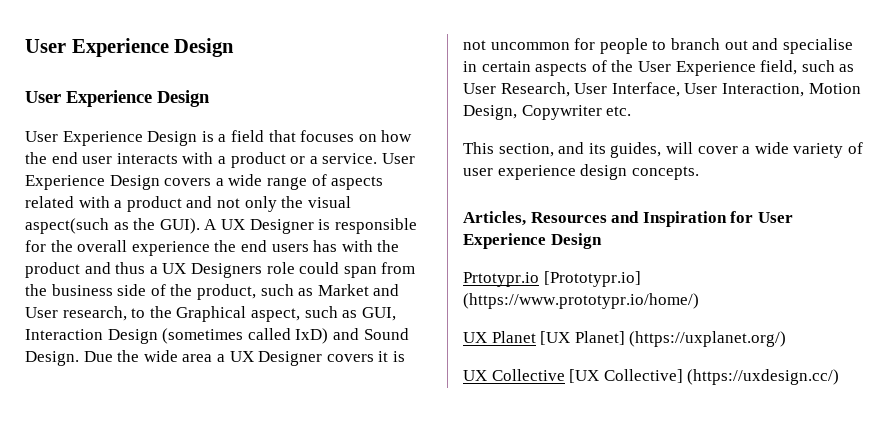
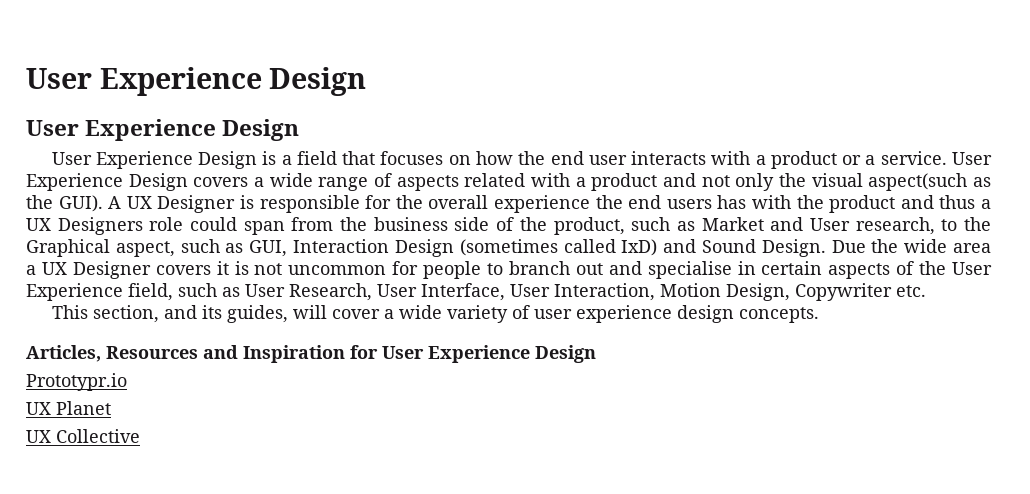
[463,271,641,287] [463,293,699,309] Prtotypr.io [Prototypr.io] (https://www.prototypr.io/home/) -> [26,373,127,391] Prototypr.io
[540,331,787,347] [UX Planet] (https://uxplanet.org/) -> (111, 408) none
[569,369,840,385] [UX Collective] (https://uxdesign.cc/) -> (140, 436) none

